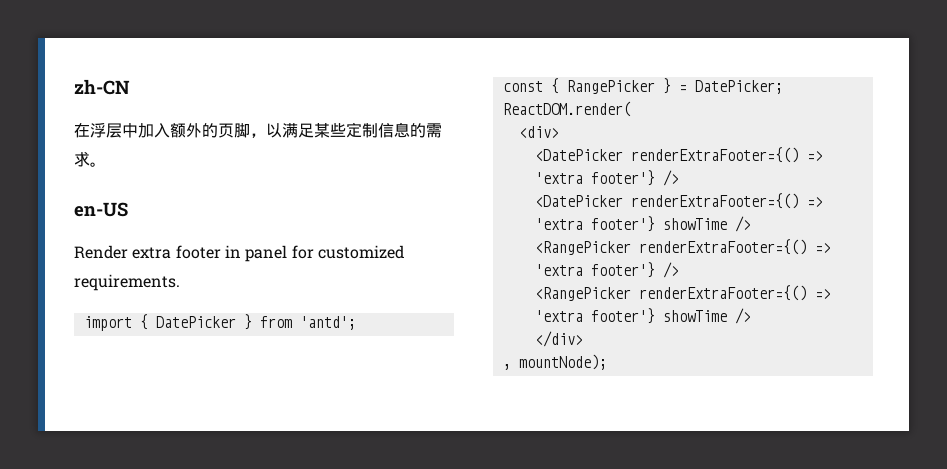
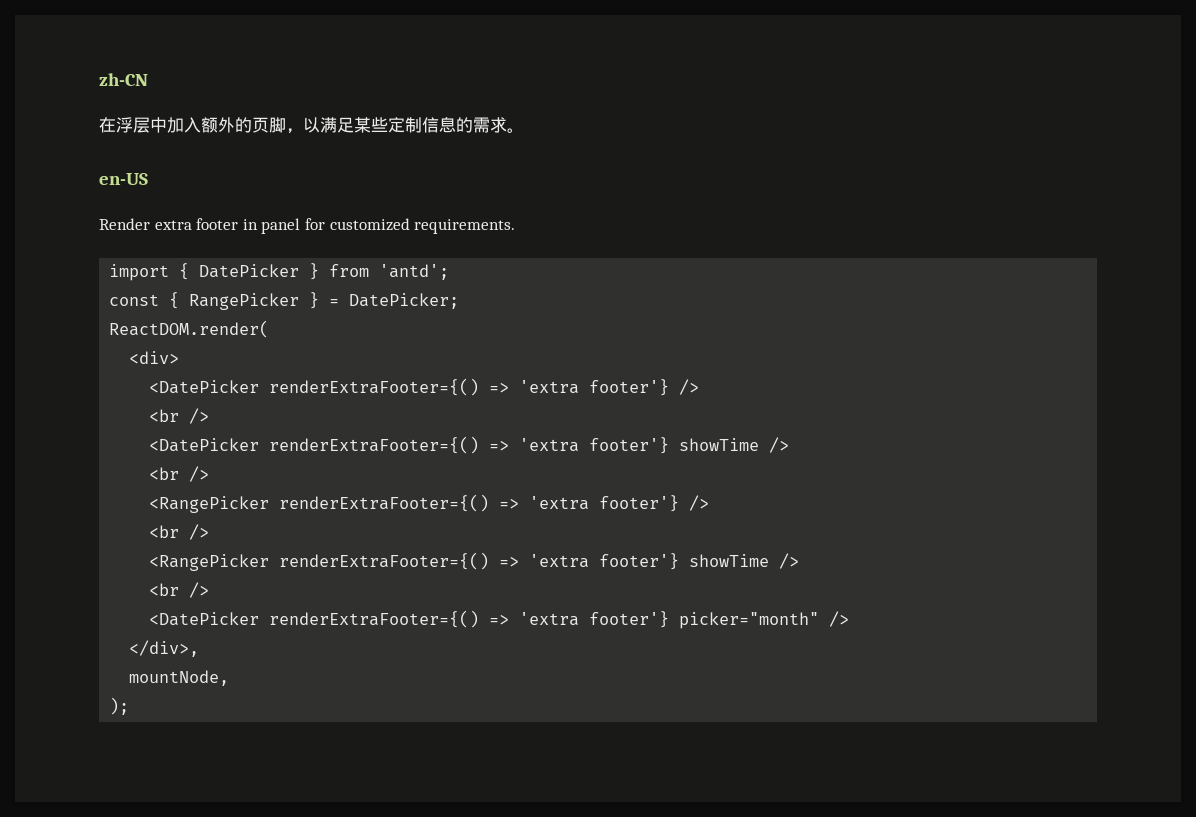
(679, 178) none -> [149,408,210,424] // <br />
(751, 224) none -> [149,466,210,482] // <br />
(679, 270) none -> [149,524,210,540] // <br />
[534,331,583,347] [502,354,607,370] </div> // , mountNode); -> [149,582,210,598] [149,610,850,629] [129,640,200,657] [129,670,230,686] [109,697,130,715] <br /> // <DatePicker renderExtraFooter={() => 'extra footer'} picker="month" /> // </div>, // mountNode, // );

